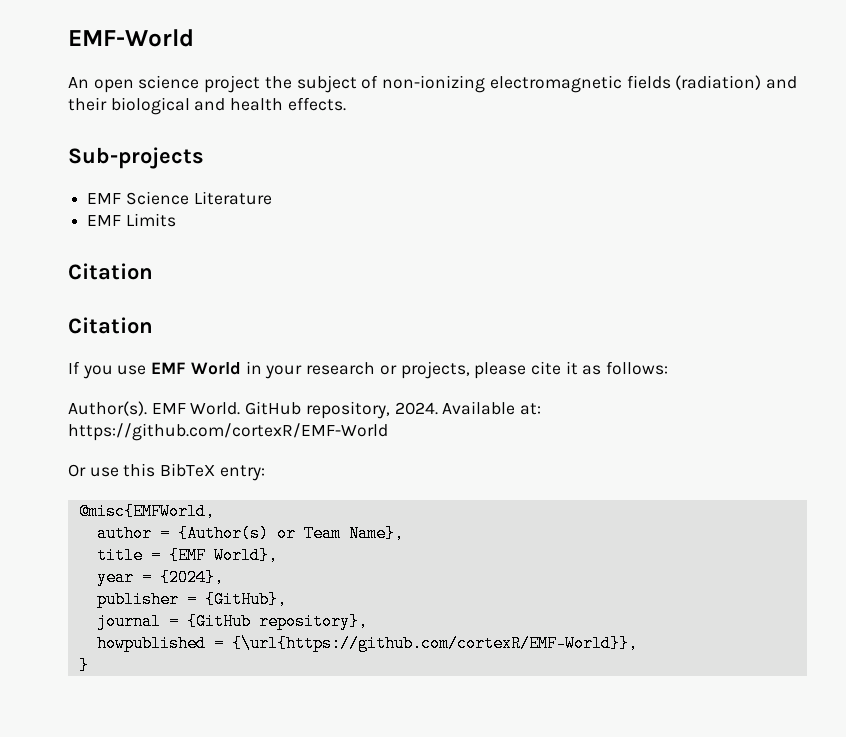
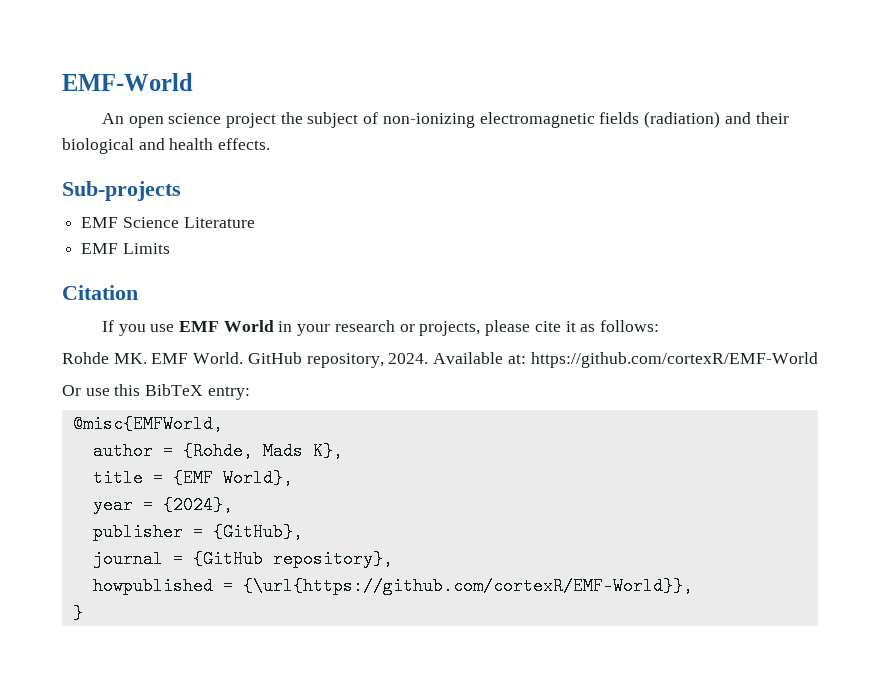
[68,317,153,334] // Citation -> (138, 292) none
[68,401,147,416] Author(s). -> [62,352,147,364] Rohde MK.
[177,525,404,542] {Author(s) or Team Name}, -> [182,442,343,460] {Rohde, Mads K},

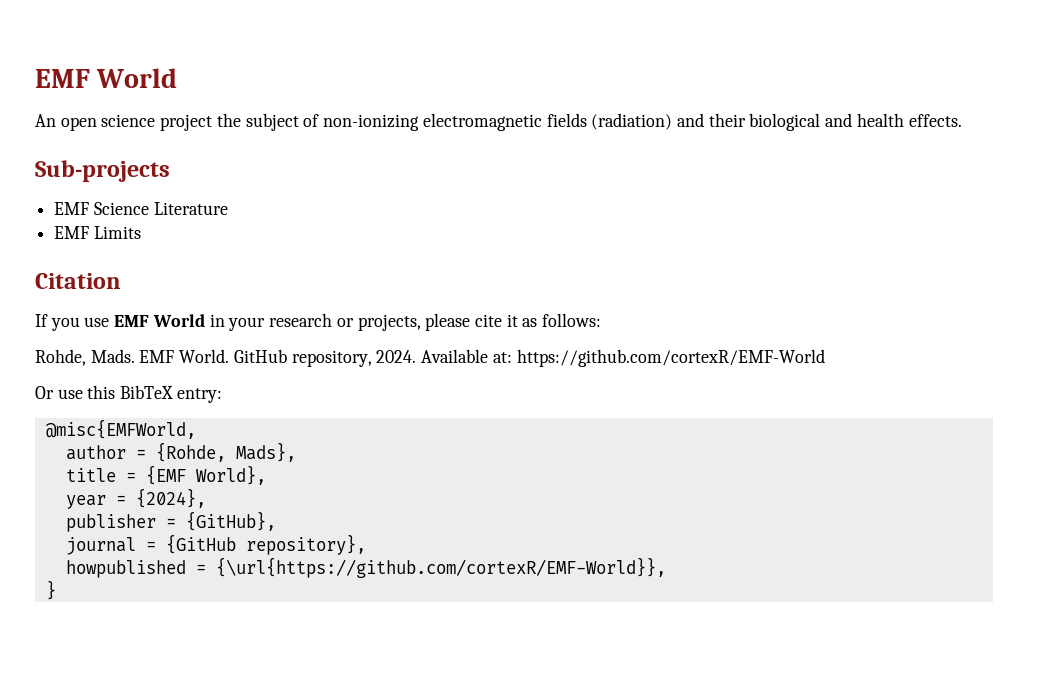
[62,73,193,91] EMF-World -> [35,68,178,88] EMF World
[62,352,147,364] Rohde MK. -> [35,349,135,366] Rohde, Mads.
[262,442,343,460] Mads K}, -> [235,442,296,462] Mads},

